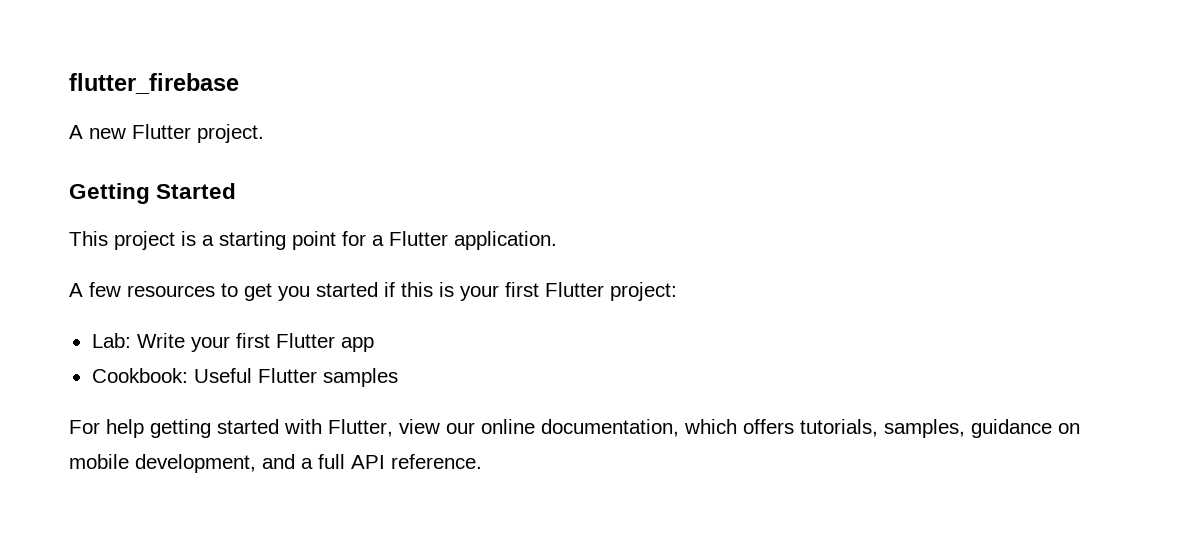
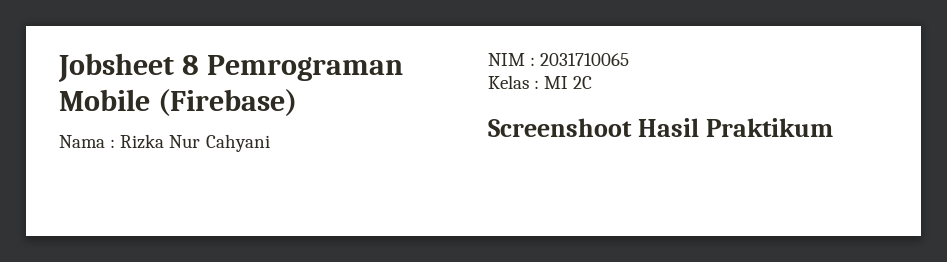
[69,73,239,94] [69,124,264,143] [69,183,237,204] [69,231,557,250] [69,282,677,301] [91,333,374,352] [91,368,398,387] [69,419,1080,438] [69,454,482,473] flutter_firebase // A new Flutter project. // Getting Started // This project is a starting point for a Flutter application. // A few resources to get you started if this is your first Flutter project: // Lab: Write your first Flutter app // Cookbook: Useful Flutter samples // For help getting started with Flutter, view our online documentation, which offers tutorials, samples, guidance on mobile development, and a full API reference. -> [58,53,403,82] [59,89,297,116] [59,134,270,152] [488,53,630,66] [488,75,593,89] [488,118,833,137] Jobsheet 8 Pemrograman Mobile (Firebase) // Nama : Rizka Nur Cahyani // NIM : 2031710065 // Kelas : MI 2C // Screenshoot Hasil Praktikum

